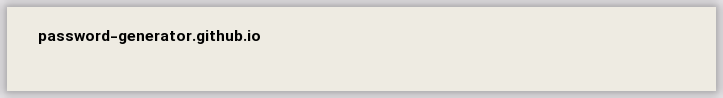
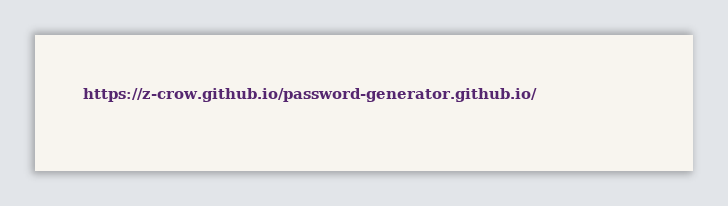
[38,30,261,44] password-generator.github.io -> [83,88,537,102] https://z-crow.github.io/password-generator.github.io/

